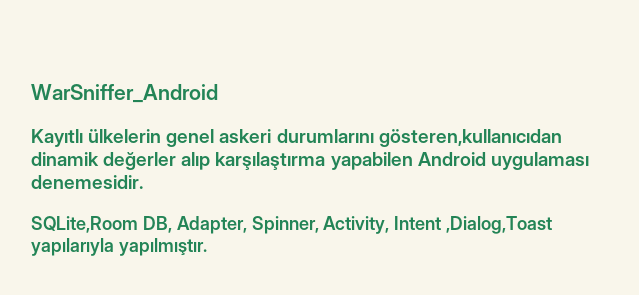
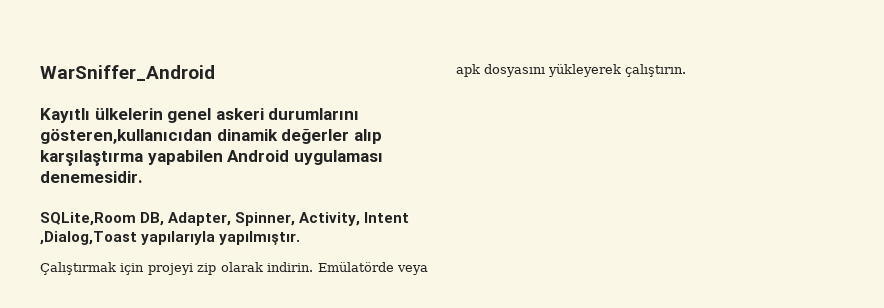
(207, 247) none -> [40,262,428,275] [456,64,686,77] // Çalıştırmak için projeyi zip olarak indirin. Emülatörde veya apk dosyasını yükleyerek çalıştırın.

